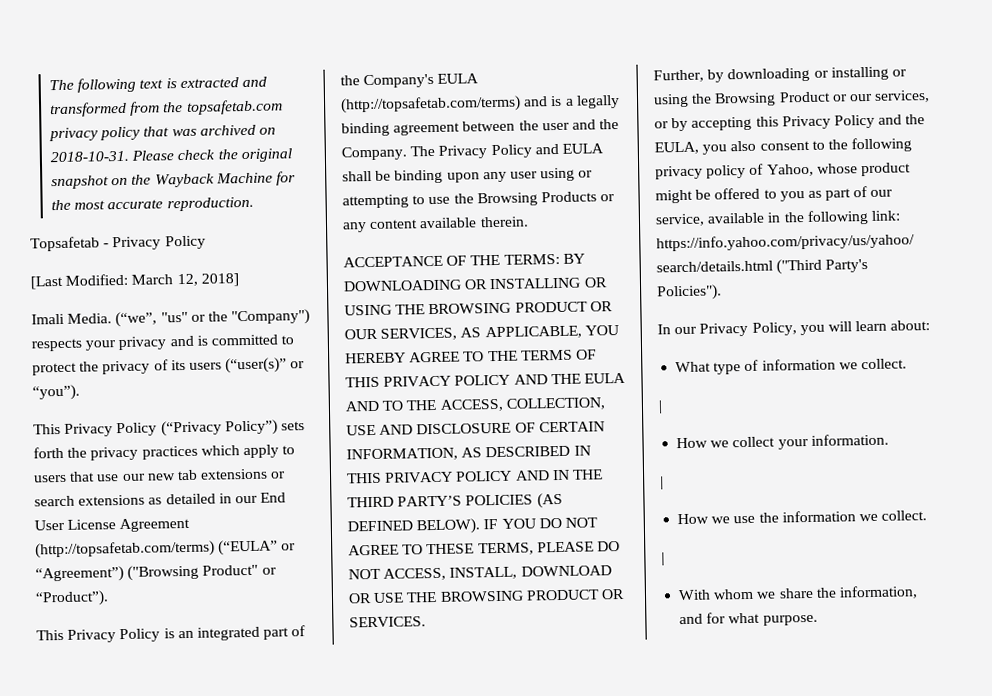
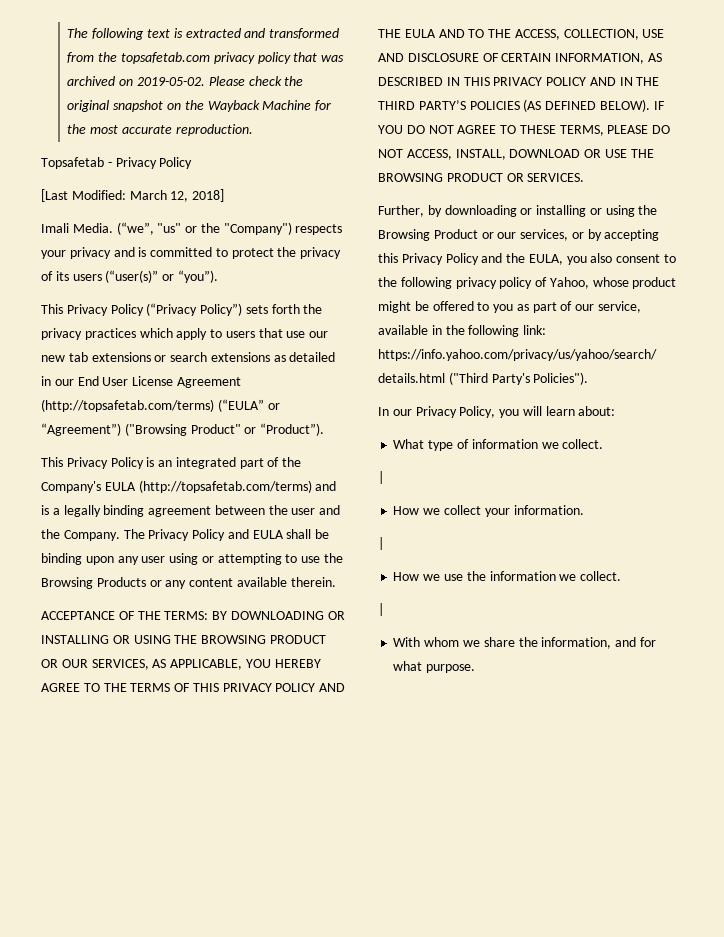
[49,150,129,163] 2018-10-31. -> [137,77,206,86] 2019-05-02.

